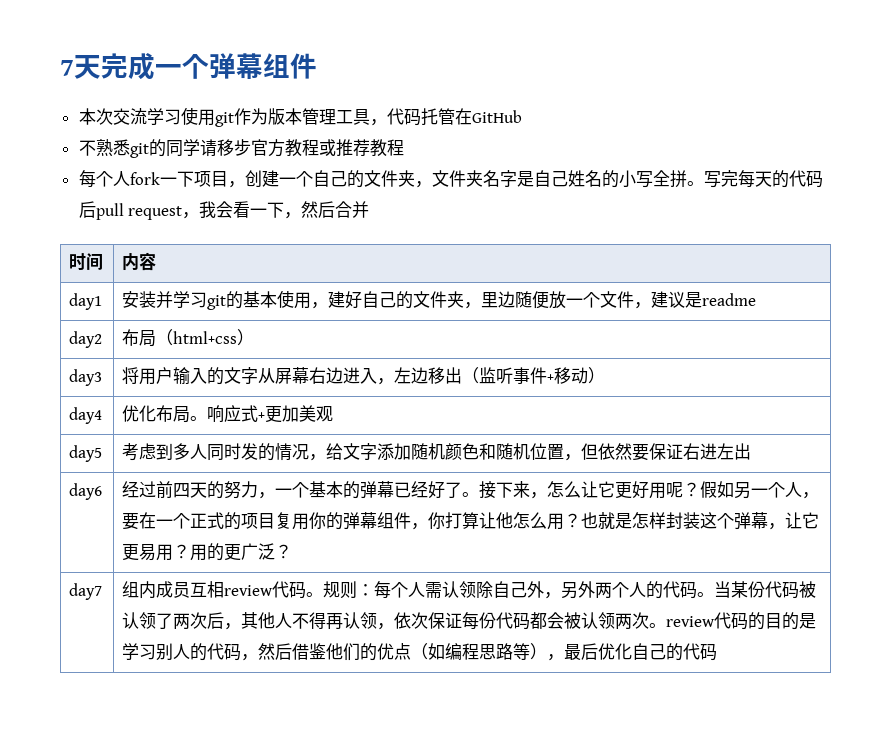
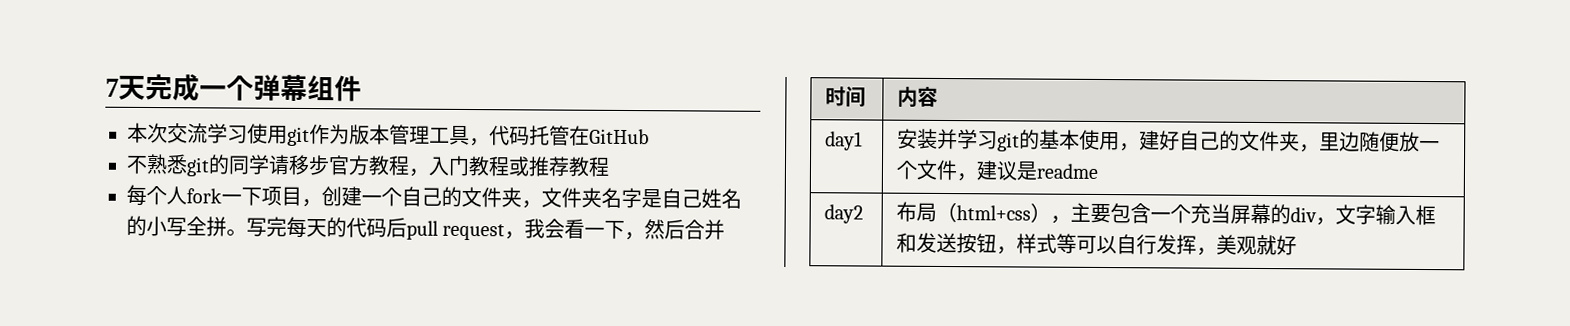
(319, 147) none -> [408,155,510,177] ，入门教程
[68,369,102,386] [121,367,605,385] [68,407,102,424] [121,405,333,423] [68,445,102,462] [121,443,751,461] [68,483,102,500] [121,481,819,499] [121,512,819,530] [121,543,292,561] [68,583,102,600] [121,581,816,599] [121,612,816,630] [121,643,717,661] // day3 | 将用户输入的文字从屏幕右边进入，左边移出（监听事件+移动） // day4 | 优化布局。响应式+更加美观 // day5 | 考虑到多人同时发的情况，给文字添加随机颜色和随机位置，但依然要保证右进左出 // day6 | 经过前四天的努力，一个基本的弹幕已经好了。接下来，怎么让它更好用呢？假如另一个人，要在一个正式的项目复用你的弹幕组件，你打算让他怎么用？也就是怎样封装这个弹幕，让它更易用？用的更广泛？ // day7 | 组内成员互相review代码。规则：每个人需认领除自己外，另外两个人的代码。当某份代码被认领了两次后，其他人不得再认领，依次保证每份代码都会被认领两次。review代码的目的是学习别人的代码，然后借鉴他们的优点（如编程思路等），最后优化自己的代码 -> [1050,202,1437,226] [896,232,1298,256] ，主要包含一个充当屏幕的div，文字输入框和发送按钮，样式等可以自行发挥，美观就好

